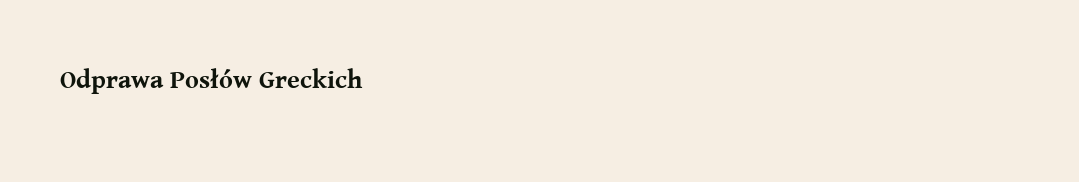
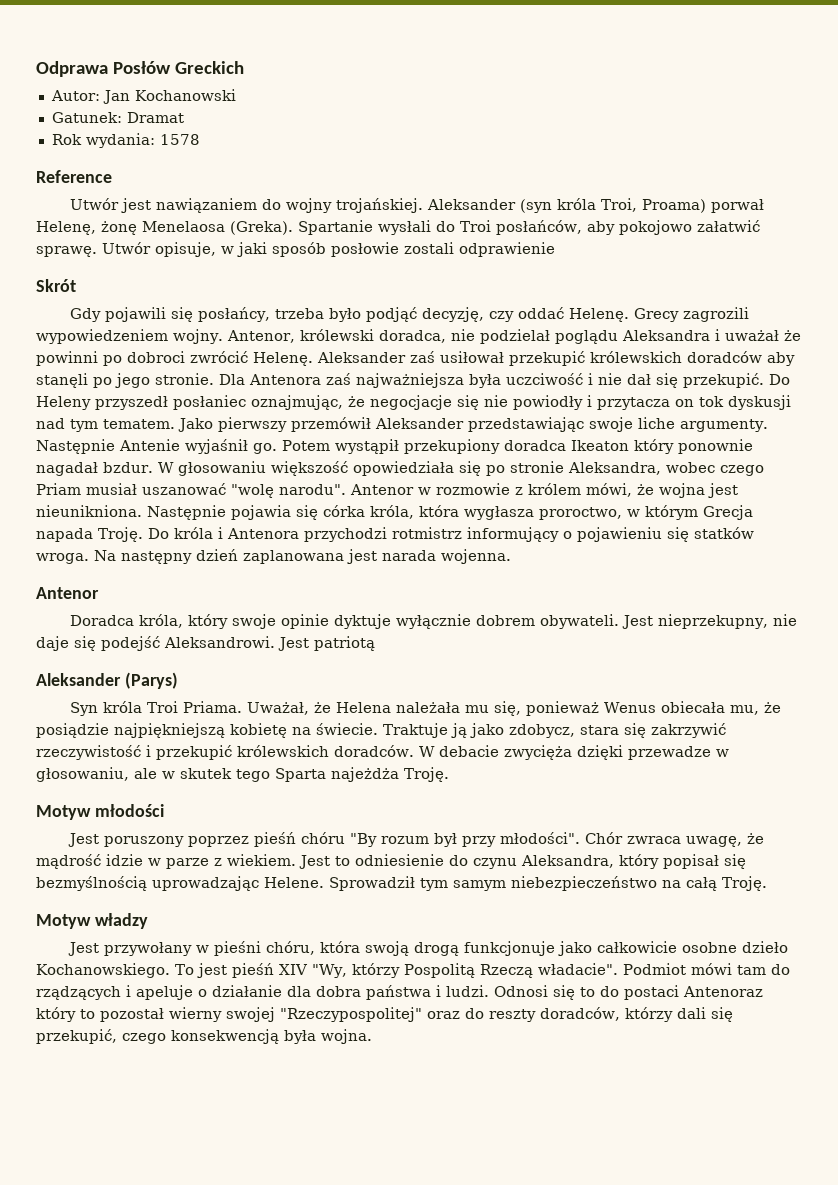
(364, 78) none -> [50,89,236,104] [51,112,184,123] [51,133,200,148] [36,170,112,183] [69,198,764,213] [36,220,760,235] [36,242,555,257] [36,279,76,292] [69,307,749,322] [36,329,801,344] [36,351,795,366] [36,373,790,388] [36,395,791,410] [36,417,768,432] [36,439,753,454] [36,461,764,476] [36,483,738,498] [36,505,753,520] [36,527,754,542] [36,549,511,564] [36,587,99,599] [69,614,797,629] [36,636,375,651] [36,672,178,689] [69,701,781,716] [36,723,726,738] [36,745,729,760] [36,767,449,782] [36,804,164,820] [67,832,764,847] [36,854,746,869] [36,876,767,891] [36,913,148,929] [67,941,788,956] [36,963,790,978] [36,985,763,1000] [36,1007,733,1022] [36,1029,372,1044] // Autor: Jan Kochanowski // Gatunek: Dramat // Rok wydania: 1578 // Reference // Utwór jest nawiązaniem do wojny trojańskiej. Aleksander (syn króla Troi, Proama) porwał Helenę, żonę Menelaosa (Greka). Spartanie wysłali do Troi posłańców, aby pokojowo załatwić sprawę. Utwór opisuje, w jaki sposób posłowie zostali odprawienie // Skrót // Gdy pojawili się posłańcy, trzeba było podjąć decyzję, czy oddać Helenę. Grecy zagrozili wypowiedzeniem wojny. Antenor, królewski doradca, nie podzielał poglądu Aleksandra i uważał że powinni po dobroci zwrócić Helenę. Aleksander zaś usiłował przekupić królewskich doradców aby stanęli po jego stronie. Dla Antenora zaś najważniejsza była uczciwość i nie dał się przekupić. Do Heleny przyszedł posłaniec oznajmując, że negocjacje się nie powiodły i przytacza on tok dyskusji nad tym tematem. Jako pierwszy przemówił Aleksander przedstawiając swoje liche argumenty. Następnie Antenie wyjaśnił go. Potem wystąpił przekupiony doradca Ikeaton który ponownie nagadał bzdur. W głosowaniu większość opowiedziała się po stronie Aleksandra, wobec czego Priam musiał uszanować "wolę narodu". Antenor w rozmowie z królem mówi, że wojna jest nieunikniona. Następnie pojawia się córka króla, która wygłasza proroctwo, w którym Grecja napada Troję. Do króla i Antenora przychodzi rotmistrz informujący o pojawieniu się statków wroga. Na następny dzień zaplanowana jest narada wojenna. // Antenor // Doradca króla, który swoje opinie dyktuje wyłącznie dobrem obywateli. Jest nieprzekupny, nie daje się podejść Aleksandrowi. Jest patriotą // Aleksander (Parys) // Syn króla Troi Priama. Uważał, że Helena należała mu się, ponieważ Wenus obiecała mu, że posiądzie najpiękniejszą kobietę na świecie. Traktuje ją jako zdobycz, stara się zakrzywić rzeczywistość i przekupić królewskich doradców. W debacie zwycięża dzięki przewadze w głosowaniu, ale w skutek tego Sparta najeżdża Troję. // Motyw młodości // Jest poruszony poprzez pieśń chóru "By rozum był przy młodości". Chór zwraca uwagę, że mądrość idzie w parze z wiekiem. Jest to odniesienie do czynu Aleksandra, który popisał się bezmyślnością uprowadzając Helene. Sprowadził tym samym niebezpieczeństwo na całą Troję. // Motyw władzy // Jest przywołany w pieśni chóru, która swoją drogą funkcjonuje jako całkowicie osobne dzieło Kochanowskiego. To jest pieśń XIV "Wy, którzy Pospolitą Rzeczą władacie". Podmiot mówi tam do rządzących i apeluje o działanie dla dobra państwa i ludzi. Odnosi się to do postaci Antenoraz który to pozostał wierny swojej "Rzeczypospolitej" oraz do reszty doradców, którzy dali się przekupić, czego konsekwencją była wojna.

